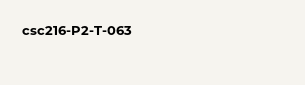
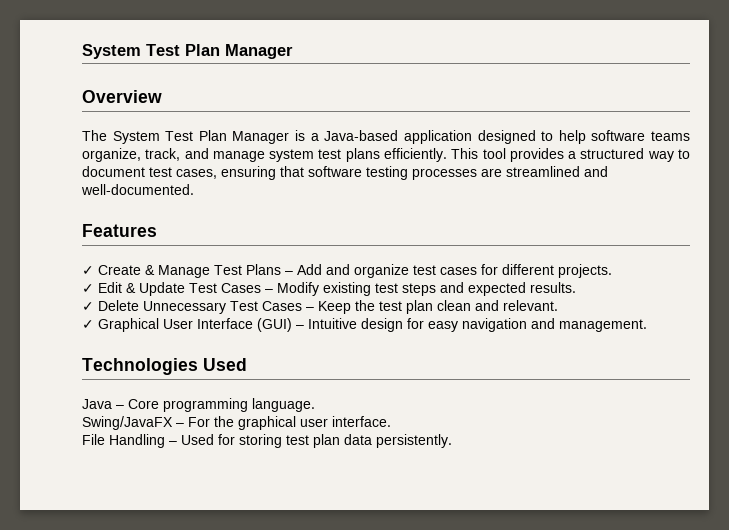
[22,26,132,35] csc216-P2-T-063 -> [82,44,293,59] [82,90,162,103] [82,130,691,144] [82,148,690,162] [82,166,608,180] [81,184,194,195] [82,224,157,237] [82,264,612,278] [82,282,576,296] [82,300,558,314] [82,318,647,332] [82,358,247,375] [82,398,315,412] [82,416,391,430] [82,434,452,448] System Test Plan Manager // Overview // The System Test Plan Manager is a Java-based application designed to help software teams organize, track, and manage system test plans efficiently. This tool provides a structured way to document test cases, ensuring that software testing processes are streamlined and well-documented. // Features // ✓ Create & Manage Test Plans – Add and organize test cases for different projects. // ✓ Edit & Update Test Cases – Modify existing test steps and expected results. // ✓ Delete Unnecessary Test Cases – Keep the test plan clean and relevant. // ✓ Graphical User Interface (GUI) – Intuitive design for easy navigation and management. // Technologies Used // Java – Core programming language. // Swing/JavaFX – For the graphical user interface. // File Handling – Used for storing test plan data persistently.

